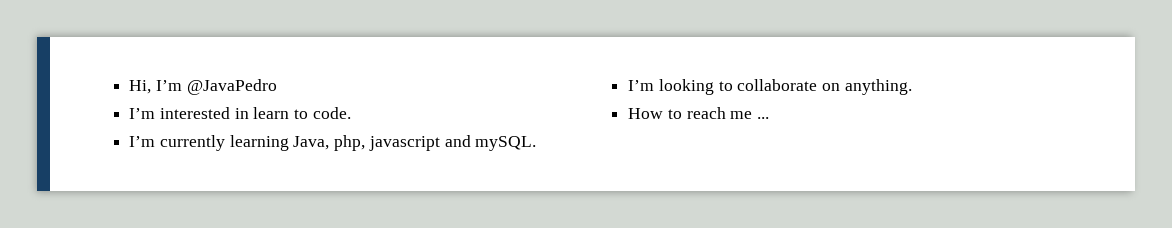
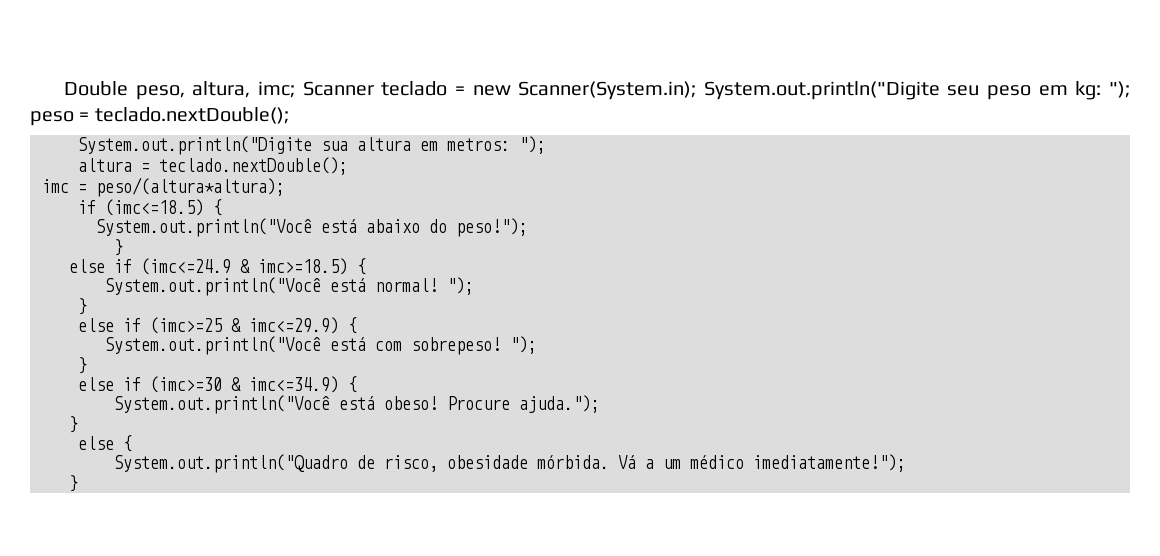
[129,79,277,95] [129,107,351,119] [129,135,537,151] [628,79,912,95] [628,107,770,119] Hi, I’m @JavaPedro // I’m interested in learn to code. // I’m currently learning Java, php, javascript and mySQL. // I’m looking to collaborate on anything. // How to reach me ... -> [64,81,1131,100] [30,107,289,126] [78,136,546,155] [78,157,348,175] [42,177,285,197] [78,199,222,216] [96,218,528,237] [114,239,123,256] [69,258,366,275] [105,277,474,296] [78,298,87,315] [78,317,357,334] [105,336,537,355] [78,357,87,374] [78,376,357,393] [114,395,600,414] [69,416,78,433] [78,435,132,452] [114,454,906,473] [69,475,78,492] Double peso, altura, imc; Scanner teclado = new Scanner(System.in); System.out.println("Digite seu peso em kg: "); peso = teclado.nextDouble(); // System.out.println("Digite sua altura em metros: "); // altura = teclado.nextDouble(); // imc = peso/(altura*altura); // if (imc<=18.5) { // System.out.println("Você está abaixo do peso!"); // } // else if (imc<=24.9 & imc>=18.5) { // System.out.println("Você está normal! "); // } // else if (imc>=25 & imc<=29.9) { // System.out.println("Você está com sobrepeso! "); // } // else if (imc>=30 & imc<=34.9) { // System.out.println("Você está obeso! Procure ajuda."); // } // else { // System.out.println("Quadro de risco, obesidade mórbida. Vá a um médico imediatamente!"); // }

